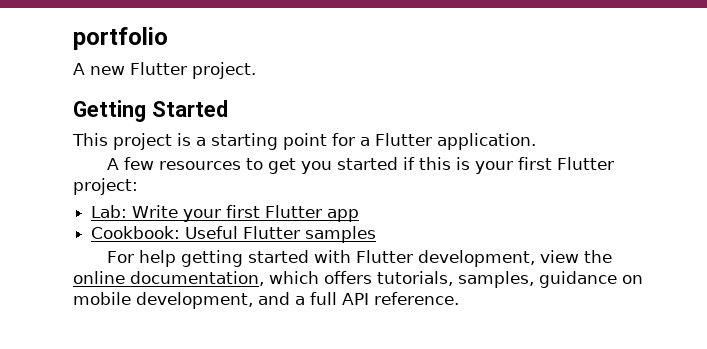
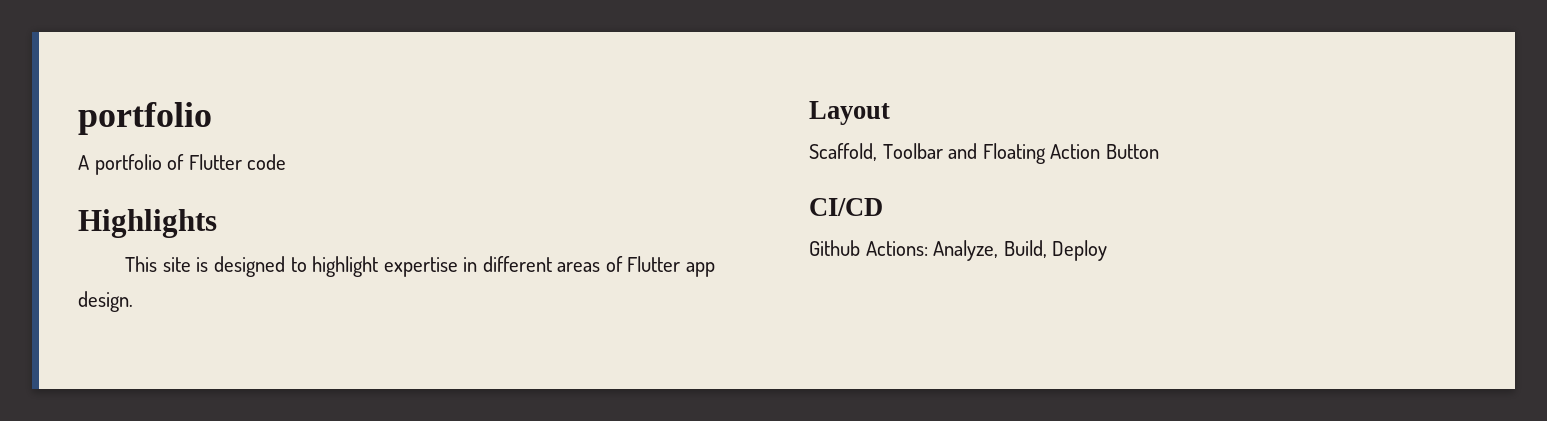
[90,62,256,79] [73,100,228,122] [72,133,536,150] [107,157,615,174] [73,178,138,195] [91,205,360,222] [91,226,377,243] [107,250,613,267] [73,271,643,288] [73,292,459,309] new Flutter project. // Getting Started // This project is a starting point for a Flutter application. // A few resources to get you started if this is your first Flutter project: // Lab: Write your first Flutter app // Cookbook: Useful Flutter samples // For help getting started with Flutter development, view the online documentation, which offers tutorials, samples, guidance on mobile development, and a full API reference. -> [94,154,287,175] [78,209,217,238] [125,256,715,277] [78,291,133,312] [809,101,890,125] [809,143,1159,164] [809,198,883,216] [809,240,1108,261] portfolio of Flutter code // Highlights // This site is designed to highlight expertise in different areas of Flutter app design. // Layout // Scaffold, Toolbar and Floating Action Button // CI/CD // Github Actions: Analyze, Build, Deploy

